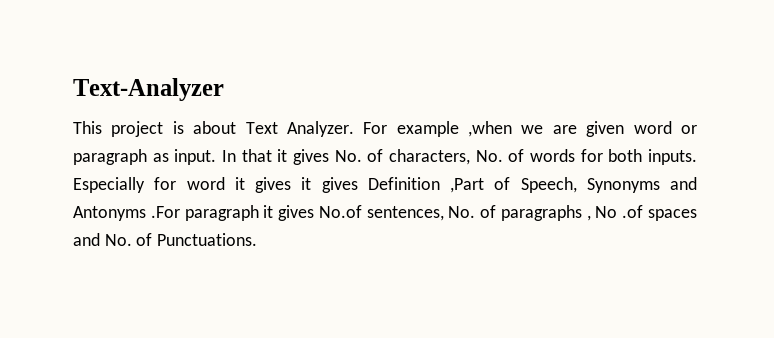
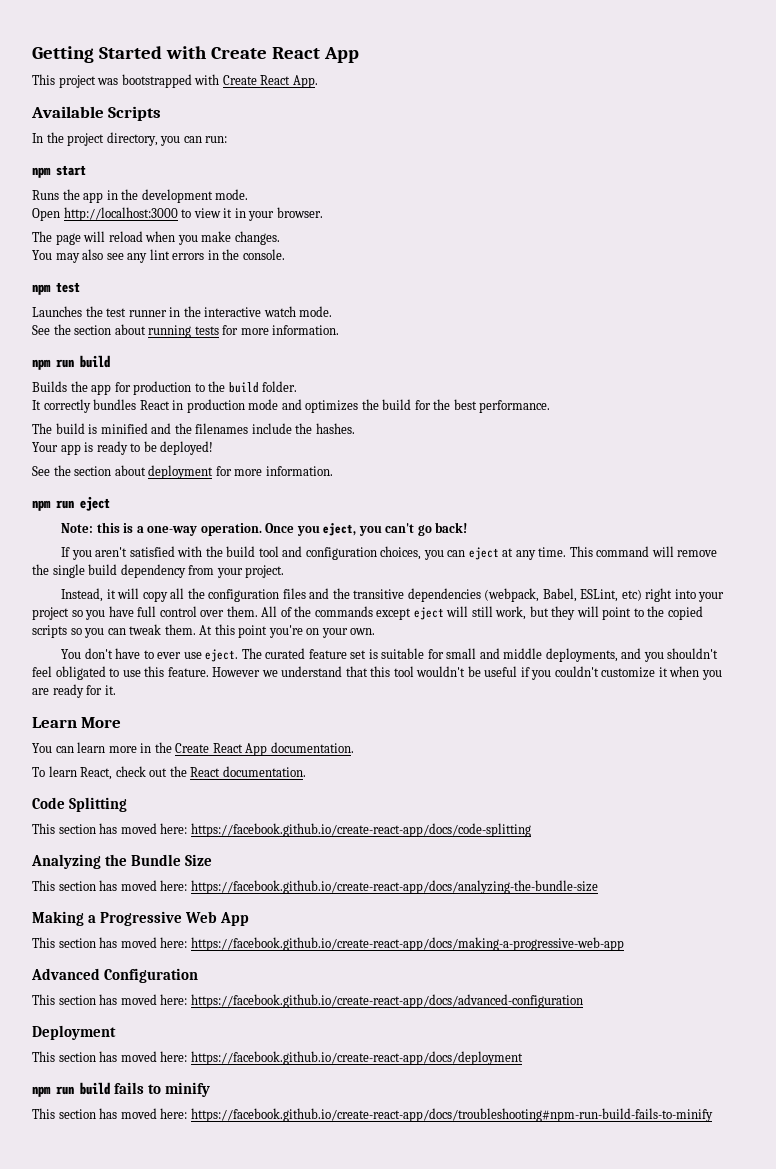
[73,78,224,101] [73,121,698,137] [73,149,697,165] [73,177,697,193] [73,205,697,221] [73,233,258,246] Text-Analyzer // This project is about Text Analyzer. For example ,when we are given word or paragraph as input. In that it gives No. of characters, No. of words for both inputs. Especially for word it gives it gives Definition ,Part of Speech, Synonyms and Antonyms .For paragraph it gives No.of sentences, No. of paragraphs , No .of spaces and No. of Punctuations. -> [32,46,359,63] [32,74,318,88] [31,106,162,121] [32,132,228,146] [32,165,86,178] [32,189,249,203] [32,207,323,221] [32,231,280,245] [32,249,285,263] [32,282,80,295] [32,306,333,317] [32,324,340,338] [32,355,110,370] [32,381,298,395] [32,399,551,413] [32,423,355,434] [32,441,214,455] [32,465,333,479] [32,496,110,511] [61,522,468,536] [61,546,718,560] [32,564,285,578] [61,588,725,602] [32,606,703,620] [32,624,376,638] [61,648,719,662] [32,666,722,680] [32,684,116,698] [32,717,122,728] [32,742,354,756] [32,766,306,780] [32,797,127,812] [32,823,531,837] [31,854,212,869] [32,880,598,894] [32,911,249,926] [32,937,624,951] [31,968,198,983] [32,994,583,1008] [32,1025,116,1040] [32,1051,523,1065] [32,1082,210,1097] [32,1108,713,1122] Getting Started with Create React App // This project was bootstrapped with Create React App. // Available Scripts // In the project directory, you can run: // npm start // Runs the app in the development mode. // Open http://localhost:3000 to view it in your browser. // The page will reload when you make changes. // You may also see any lint errors in the console. // npm test // Launches the test runner in the interactive watch mode. // See the section about running tests for more information. // npm run build // Builds the app for production to the build folder. // It correctly bundles React in production mode and optimizes the build for the best performance. // The build is minified and the filenames include the hashes. // Your app is ready to be deployed! // See the section about deployment for more information. // npm run eject // Note: this is a one-way operation. Once you eject, you can't go back! // If you aren't satisfied with the build tool and configuration choices, you can eject at any time. This command will remove the single build dependency from your project. // Instead, it will copy all the configuration files and the transitive dependencies (webpack, Babel, ESLint, etc) right into your project so you have full control over them. All of the commands except eject will still work, but they will point to the copied scripts so you can tweak them. At this point you're on your own. // You don't have to ever use eject. The curated feature set is suitable for small and middle deployments, and you shouldn't feel obligated to use this feature. However we understand that this tool wouldn't be useful if you couldn't customize it when you are ready for it. // Learn More // You can learn more in the Create React App documentation. // To learn React, check out the React documentation. // Code Splitting // This section has moved here: https://facebook.github.io/create-react-app/docs/code-splitting // Analyzing the Bundle Size // This section has moved here: https://facebook.github.io/create-react-app/docs/analyzing-the-bundle-size // Making a Progressive Web App // This section has moved here: https://facebook.github.io/create-react-app/docs/making-a-progressive-web-app // Advanced Configuration // This section has moved here: https://facebook.github.io/create-react-app/docs/advanced-configuration // Deployment // This section has moved here: https://facebook.github.io/create-react-app/docs/deployment // npm run build fails to minify // This section has moved here: https://facebook.github.io/create-react-app/docs/troubleshooting#npm-run-build-fails-to-minify

